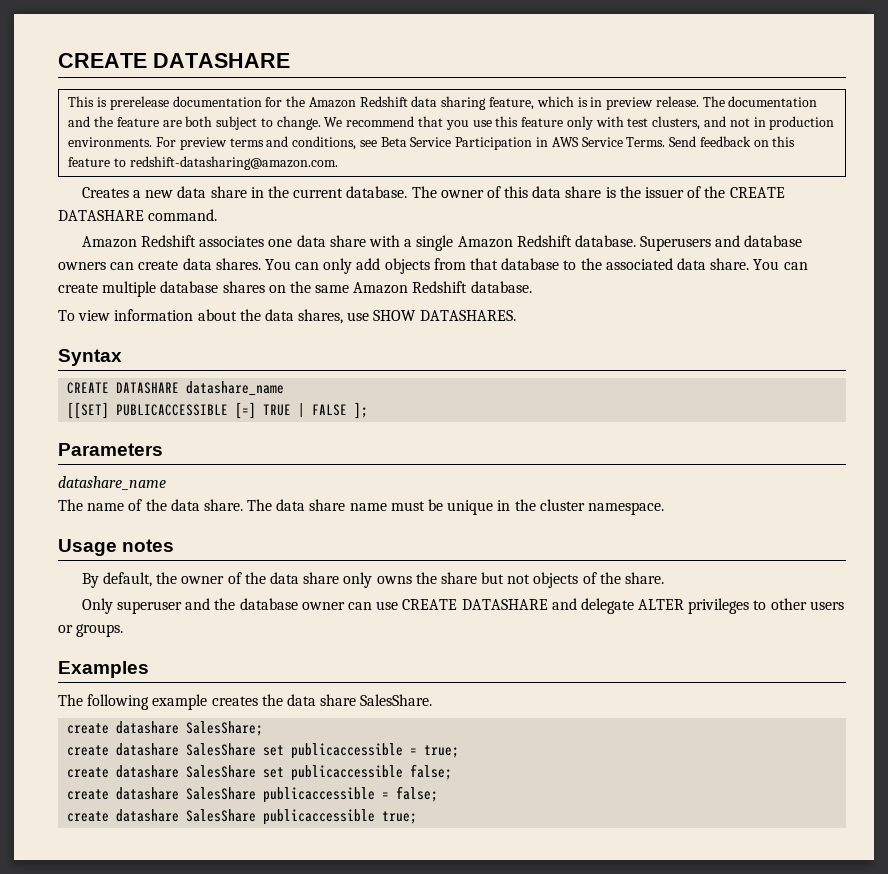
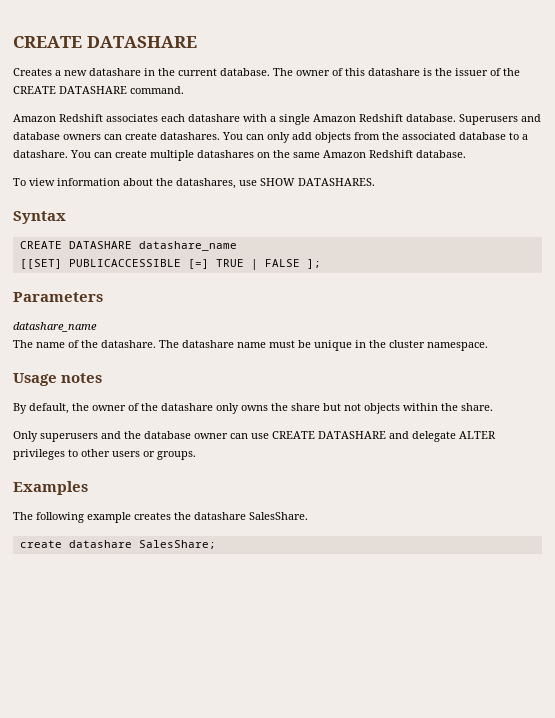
[58,53,290,68] [68,96,818,110] [68,116,835,130] [68,136,796,150] [68,156,338,170] CREATE DATASHARE // This is prerelease documentation for the Amazon Redshift data sharing feature, which is in preview release. The documentation and the feature are both subject to change. We recommend that you use this feature only with test clusters, and not in production environments. For preview terms and conditions, see Beta Service Participation in AWS Service Terms. Send feedback on this feature to redshift-datasharing@amazon.com. -> [13,36,197,48] CREATE DATASHARE
[177,186,247,198] data share -> [89,68,141,76] datashare
[532,186,602,198] data share -> [368,68,420,76] datashare
[268,235,366,247] one data share -> [161,114,240,122] each datashare
[182,258,261,270] data shares. -> [160,132,220,140] datashares.
[470,258,750,270] that database to the associated data share. -> [382,132,528,140] [13,150,68,158] the associated database to a datashare.
[160,281,265,293] database shares -> [197,150,254,158] datashares
[264,309,344,324] data shares, -> [176,178,236,189] datashares,
[170,499,346,511] data share. The data share -> [101,340,234,348] datashare. The datashare
[269,572,340,584] data share -> [161,403,213,411] datashare
[582,572,597,584] of -> [403,403,438,411] within
[117,601,183,614] superuser -> [40,433,98,442] superusers
[286,694,357,706] data share -> [194,512,246,520] datashare
[67,743,460,759] [67,764,453,781] [67,786,439,803] [67,809,418,825] // create datashare SalesShare set publicaccessible = true; // create datashare SalesShare set publicaccessible false; // create datashare SalesShare publicaccessible = false; // create datashare SalesShare publicaccessible true; -> (216, 544) none

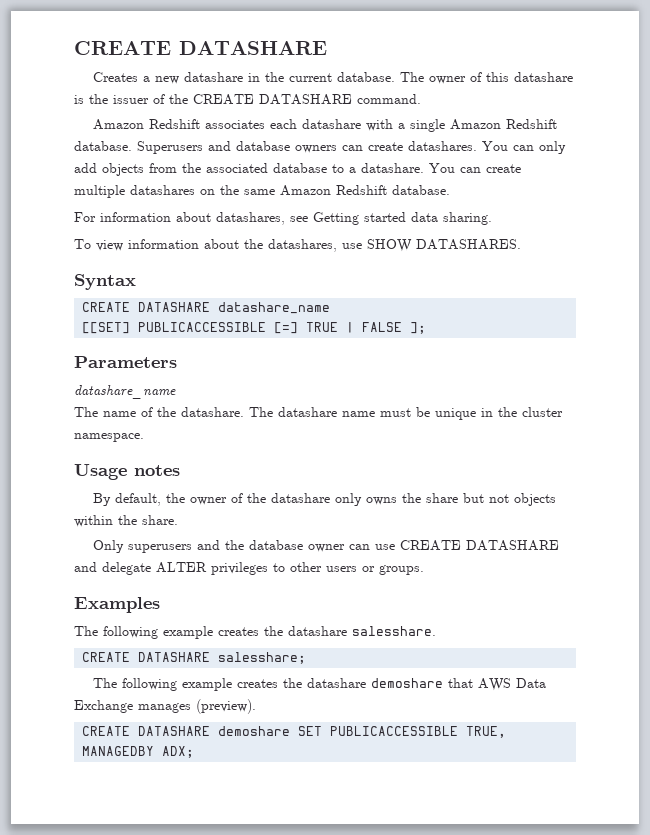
(466, 154) none -> [74,212,492,225] // For information about datashares, see Getting started data sharing.
[249,512,308,520] [19,540,216,549] SalesShare. // create datashare SalesShare; -> [352,626,436,636] [82,652,307,664] [92,678,546,691] [74,699,256,714] [82,726,507,738] [82,746,195,758] salesshare. // CREATE DATASHARE salesshare; // The following example creates the datashare demoshare that AWS Data Exchange manages (preview). // CREATE DATASHARE demoshare SET PUBLICACCESSIBLE TRUE, MANAGEDBY ADX;

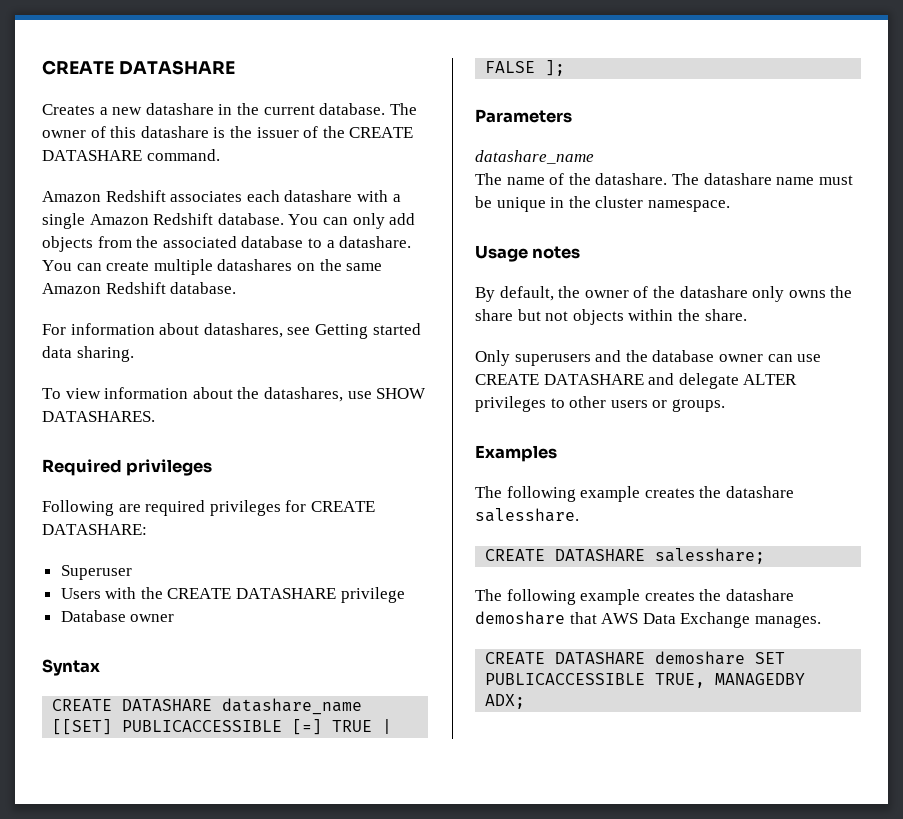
[137,141,477,154] Superusers and database owners can create datashares. -> (284, 219) none
(521, 244) none -> [42,459,213,476] [42,500,375,516] [42,524,147,535] [60,565,132,580] [60,587,405,603] [60,610,175,622] // Required privileges // Following are required privileges for CREATE DATASHARE: // Superuser // Users with the CREATE DATASHARE privilege // Database owner
[138,699,256,714] manages (preview). -> [754,615,821,628] manages.

